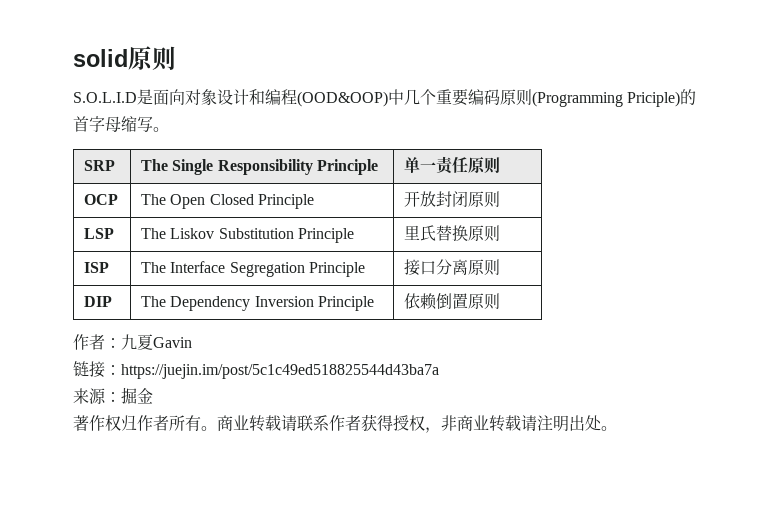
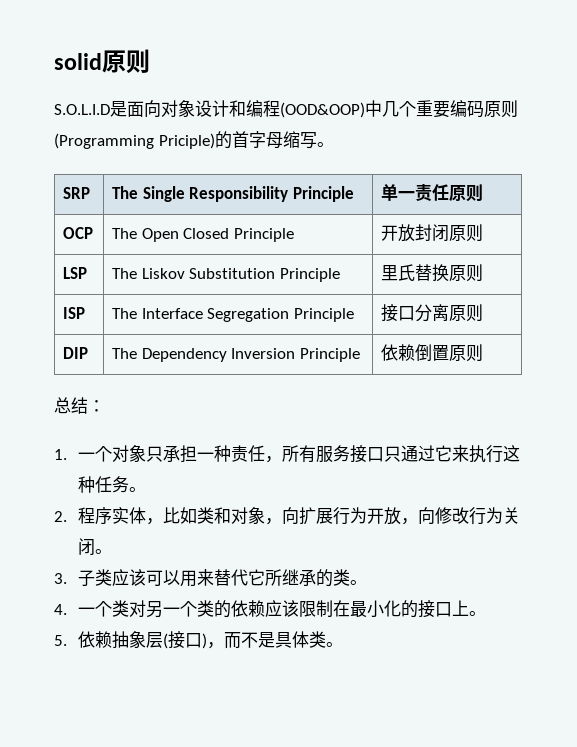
[73,334,192,350] [73,361,439,379] [73,387,153,404] [73,414,601,433] 作者：九夏Gavin // 链接：https://juejin.im/post/5c1c49ed518825544d43ba7a // 来源：掘金 // 著作权归作者所有。商业转载请联系作者获得授权，非商业转载请注明出处 -> [54,397,105,414] [54,445,521,463] [78,476,147,493] [54,507,521,525] [78,538,113,556] [54,569,368,587] [54,600,487,618] [54,631,327,649] 总结： // 1.一个对象只承担一种责任，所有服务接口只通过它来执行这种任务。 // 2.程序实体，比如类和对象，向扩展行为开放，向修改行为关闭。 // 3.子类应该可以用来替代它所继承的类。 // 4.一个类对另一个类的依赖应该限制在最小化的接口上。 // 5.依赖抽象层(接口)，而不是具体类

